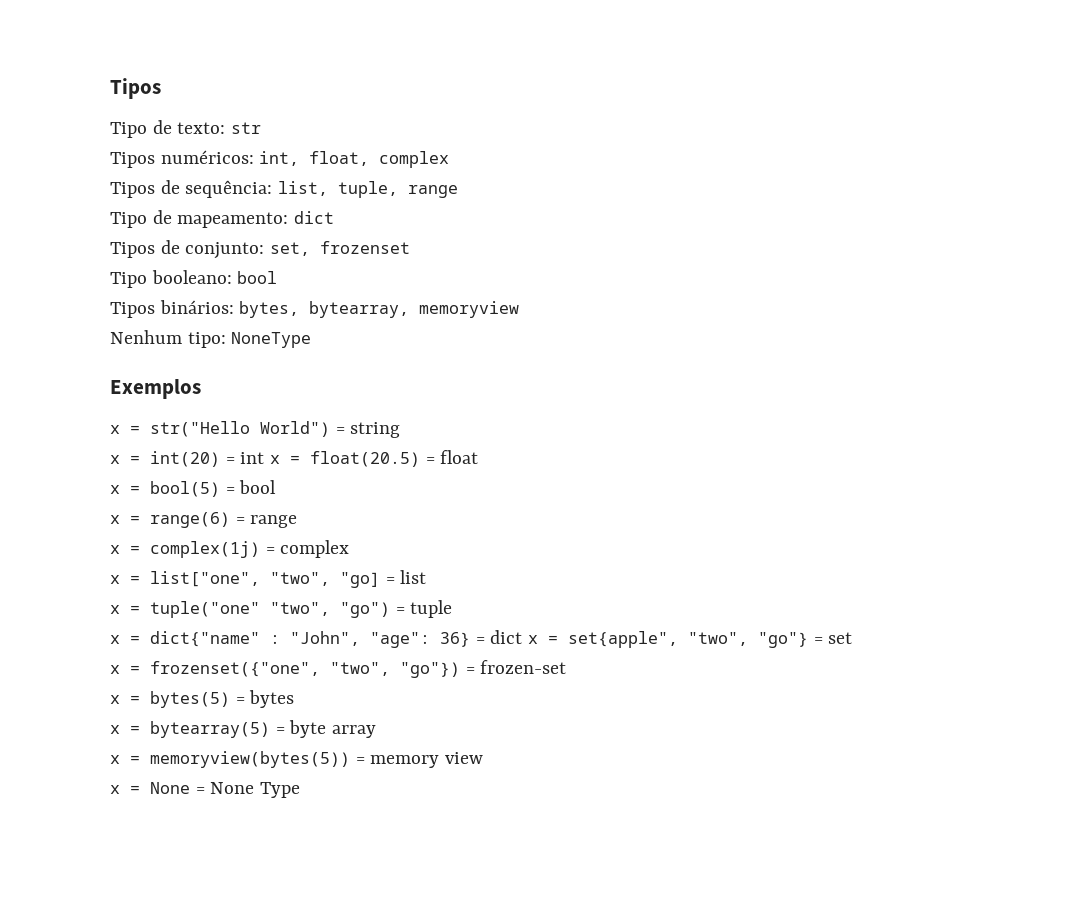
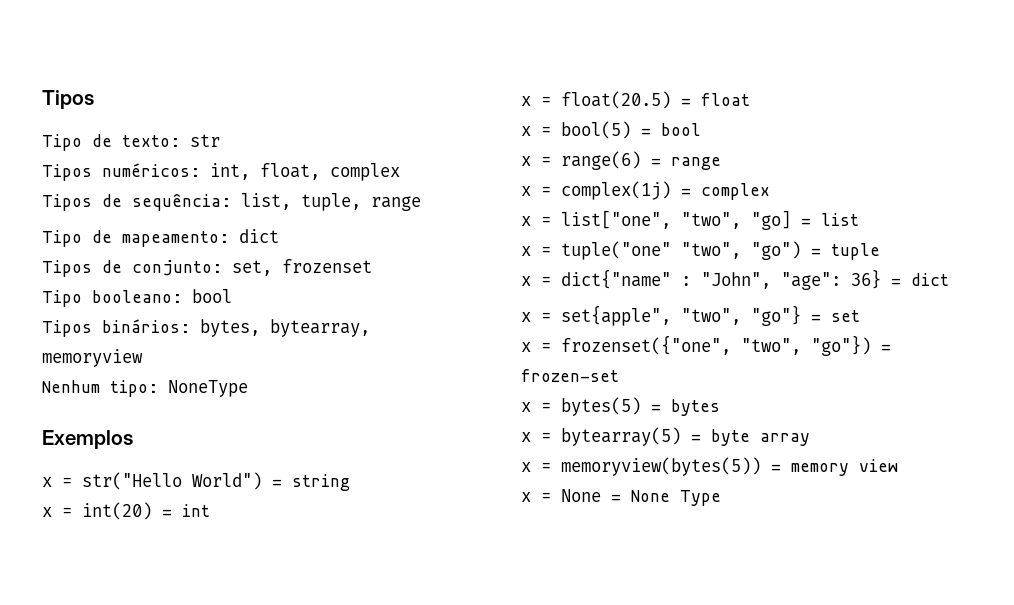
(265, 458) none -> (210, 510) //
(523, 637) none -> (949, 279) //

